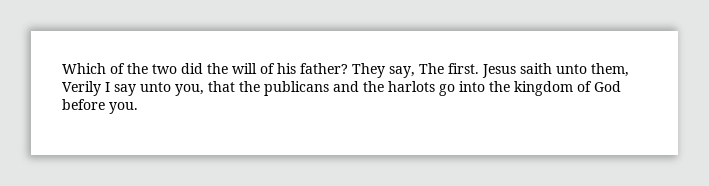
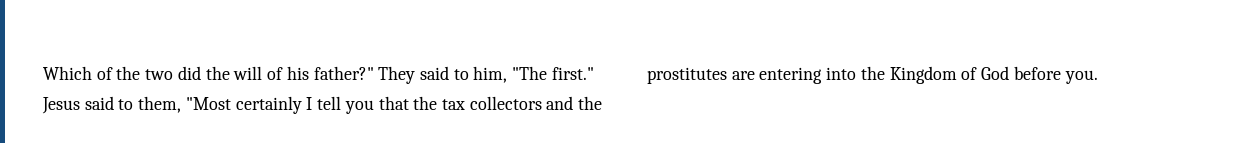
[300,63,629,78] [62,81,455,96] father? They say, The first. Jesus saith unto them, Verily I say unto you, that the publicans and the harlots go -> [313,66,594,84] [42,96,603,114] [647,67,823,84] father?" They said to him, "The first." Jesus said to them, "Most certainly I tell you that the tax collectors and the prostitutes are entering
[514,81,573,96] kingdom -> [889,66,957,84] Kingdom

